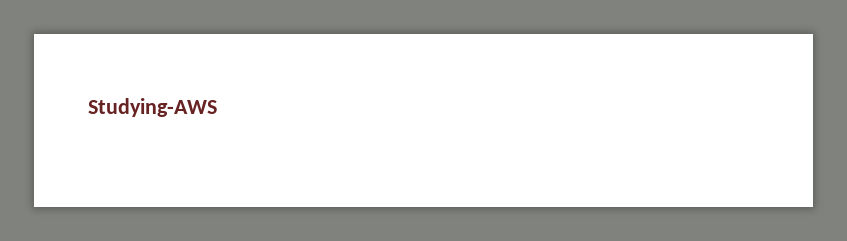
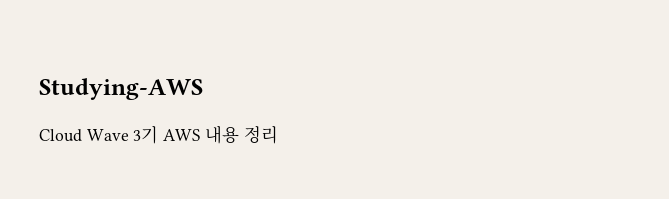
(217, 107) none -> [39,125,278,144] // Cloud Wave 3기 AWS 내용 정리

